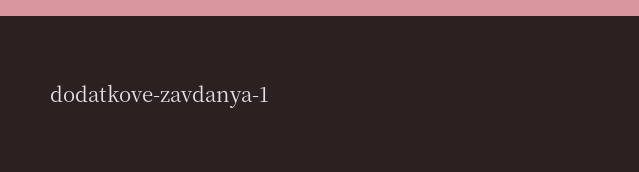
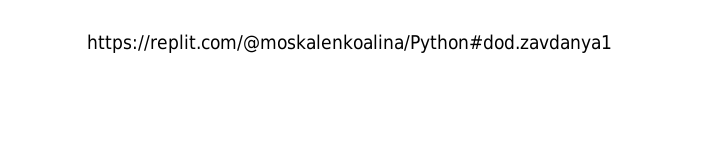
[50,84,269,108] dodatkove-zavdanya-1 -> [87,34,612,53] https://replit.com/@moskalenkoalina/Python#dod.zavdanya1

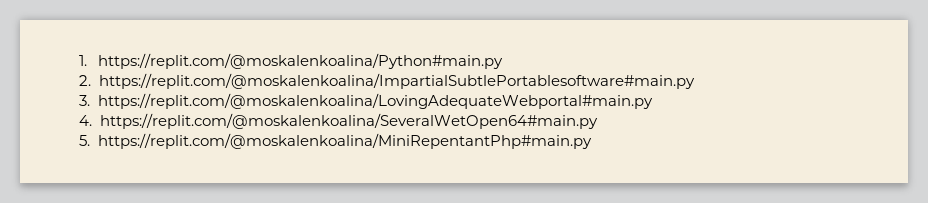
[87,34,612,53] https://replit.com/@moskalenkoalina/Python#dod.zavdanya1 -> [79,53,504,69] [79,73,695,89] [79,93,654,109] [79,113,598,129] [79,133,593,149] 1. https://replit.com/@moskalenkoalina/Python#main.py // 2. https://replit.com/@moskalenkoalina/ImpartialSubtlePortablesoftware#main.py // 3. https://replit.com/@moskalenkoalina/LovingAdequateWebportal#main.py // 4. https://replit.com/@moskalenkoalina/SeveralWetOpen64#main.py // 5. https://replit.com/@moskalenkoalina/MiniRepentantPhp#main.py

